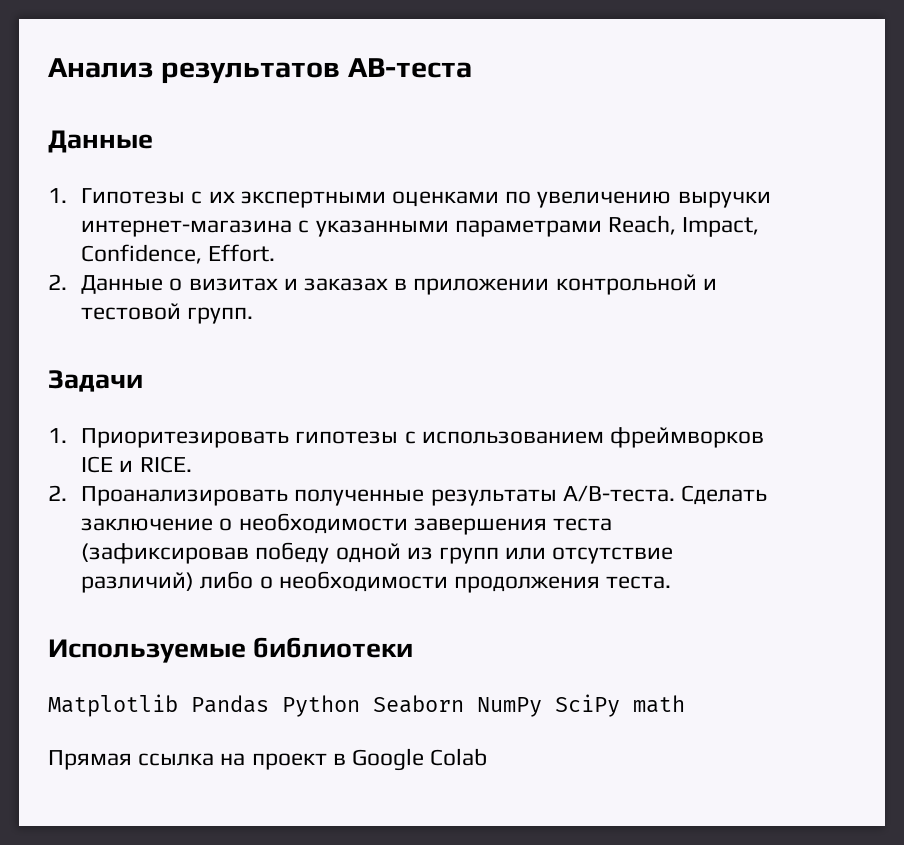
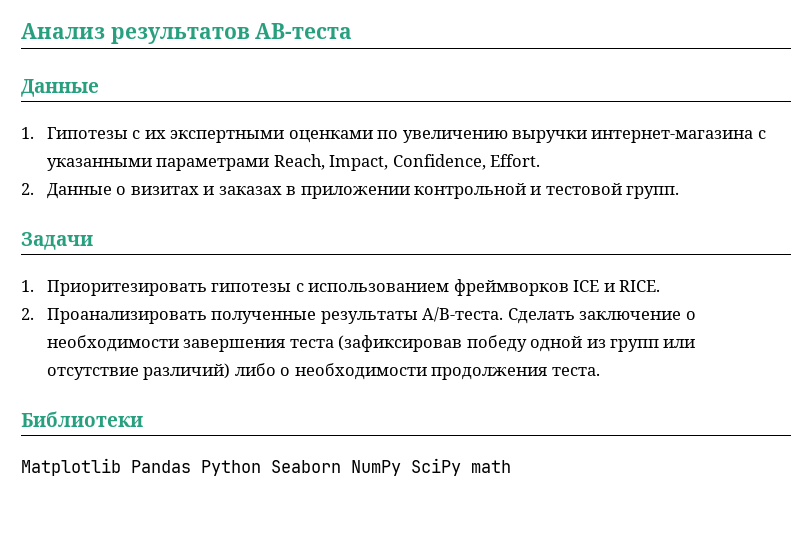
[48,637,414,663] Используемые библиотеки -> [21,411,143,427] Библиотеки
[48,748,488,771] // Прямая ссылка на проект в Google Colab -> (511, 466) none

